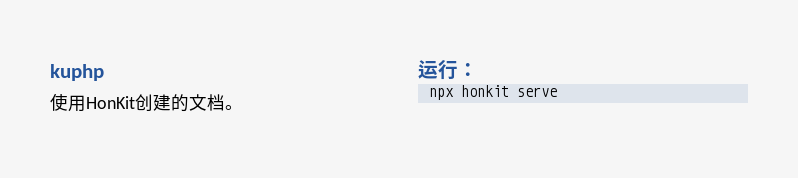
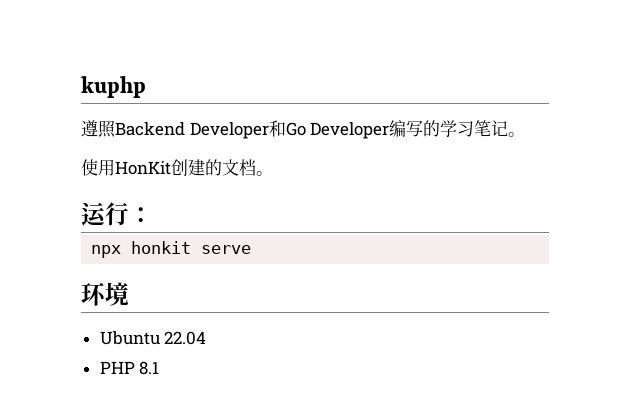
(104, 72) none -> [81,120,526,139] // 遵照Backend Developer和Go Developer编写的学习笔记。
(557, 92) none -> [81,282,129,306] [99,331,207,345] [99,361,160,375] // 环境 // Ubuntu 22.04 // PHP 8.1

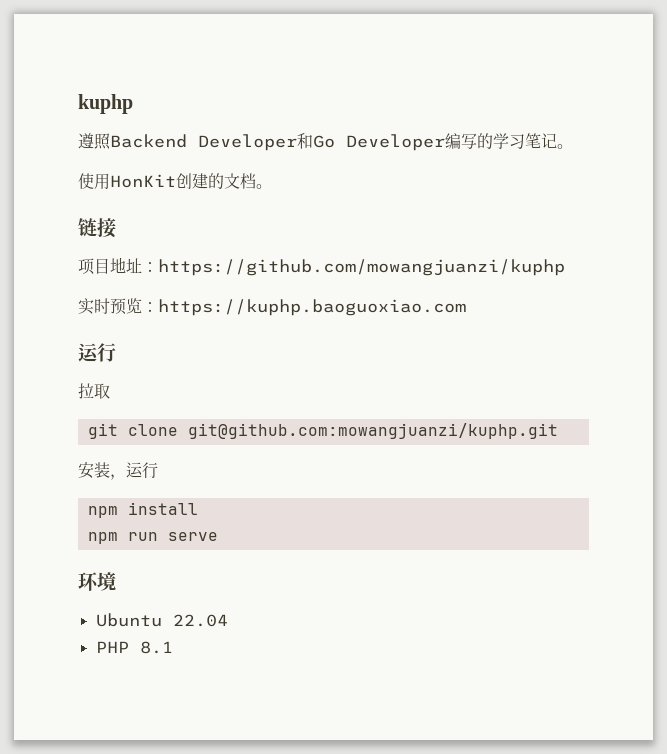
[81,202,153,226] [91,241,192,258] 运行： // npx honkit -> [78,218,116,238] [78,257,565,276] [78,298,466,316] [78,343,116,362] [78,383,110,399] [87,423,558,439] [78,462,158,480] [87,502,198,518] [87,532,158,544] 链接 // 项目地址：https://github.com/mowangjuanzi/kuphp // 实时预览：https://kuphp.baoguoxiao.com // 运行 // 拉取 // git clone git@github.com:mowangjuanzi/kuphp.git // 安装，运行 // npm install // npm run

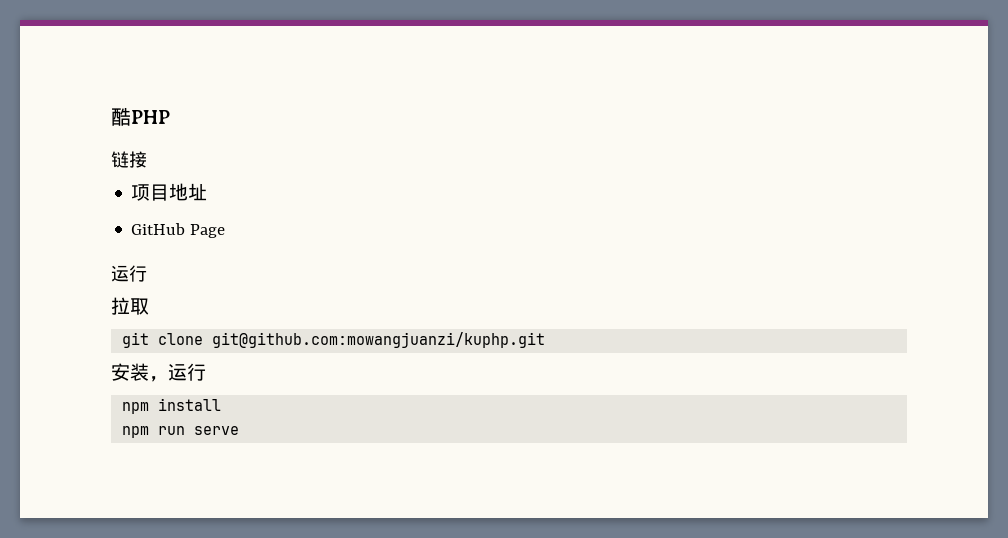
[78,94,133,114] [78,133,573,151] [78,173,272,190] [78,218,116,238] [78,257,565,276] [78,298,466,316] kuphp // 遵照Backend Developer和Go Developer编写的学习笔记。 // 使用HonKit创建的文档。 // 链接 // 项目地址：https://github.com/mowangjuanzi/kuphp // 实时预览：https://kuphp.baoguoxiao.com -> [111,107,170,126] [111,151,147,168] [131,183,208,201] [131,223,226,238] 酷PHP // 链接 // 项目地址 // GitHub Page
[78,572,116,591] [95,613,228,627] [95,641,173,654] // 环境 // Ubuntu 22.04 // PHP 8.1 -> (240, 430) none

